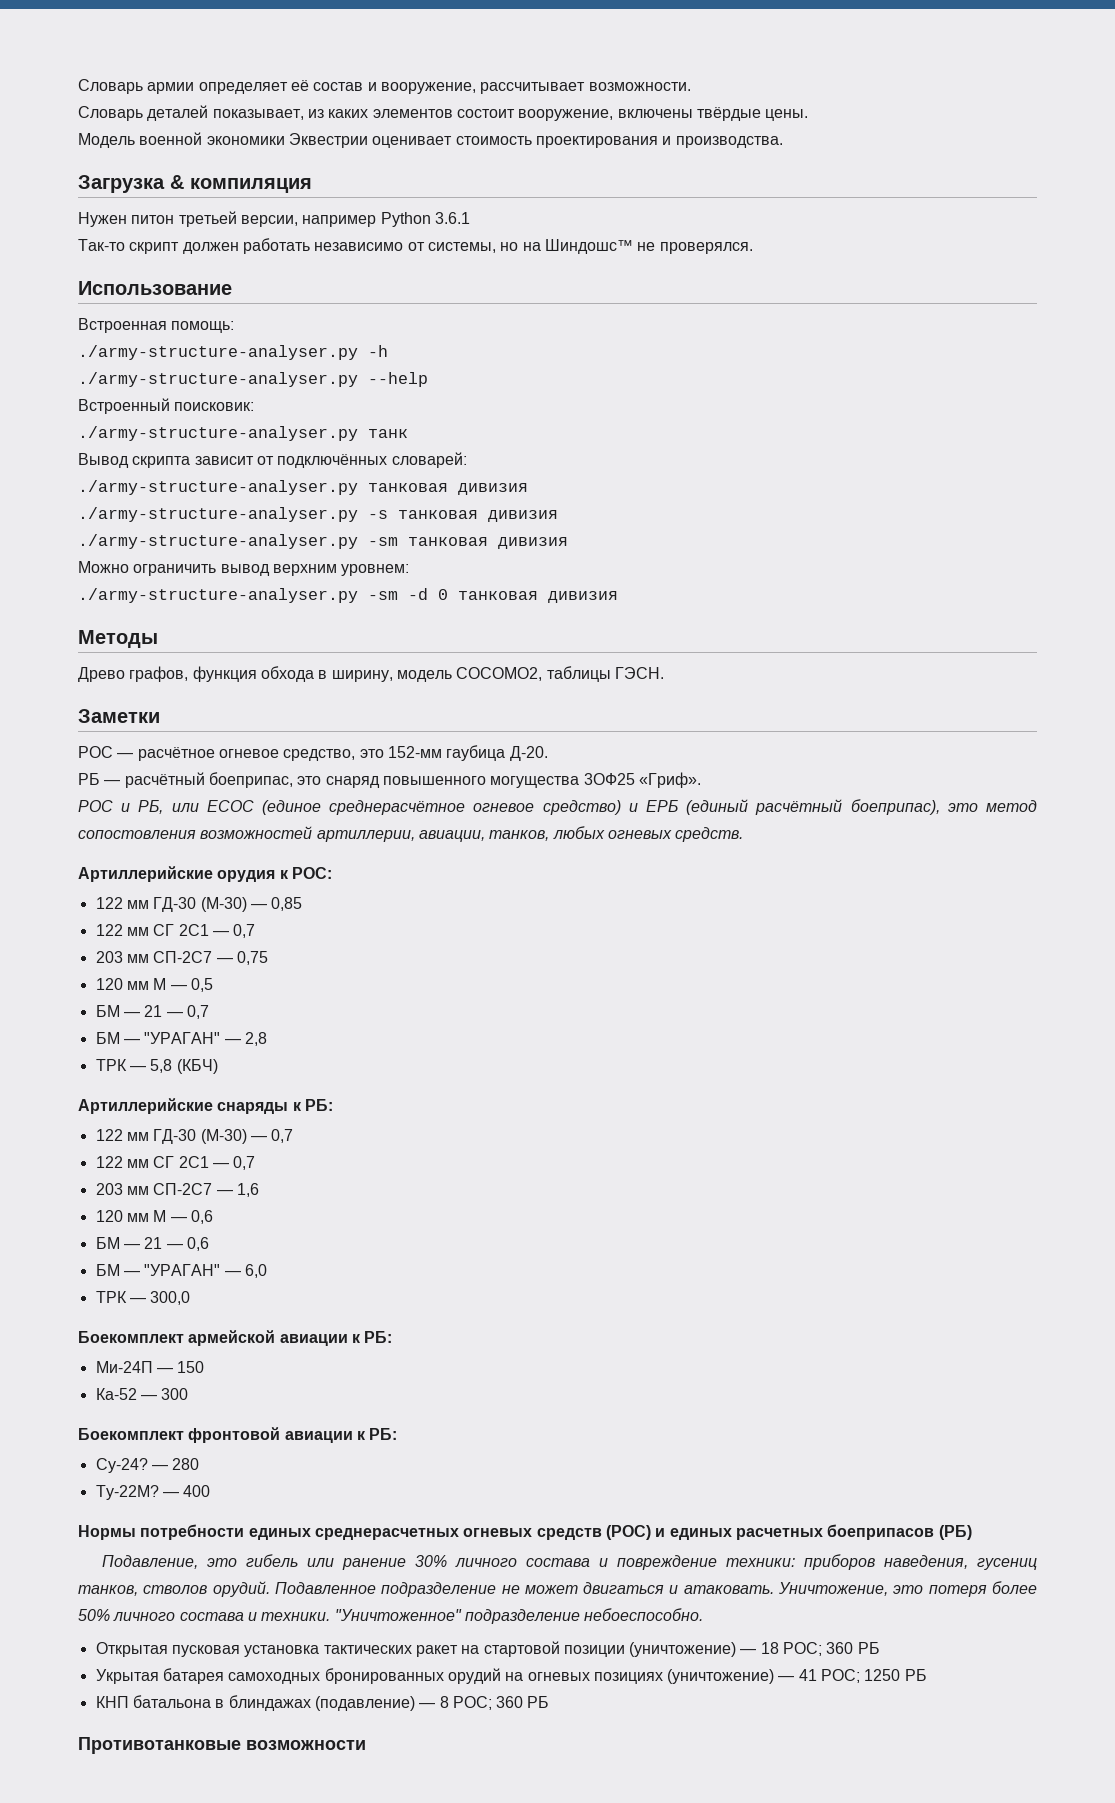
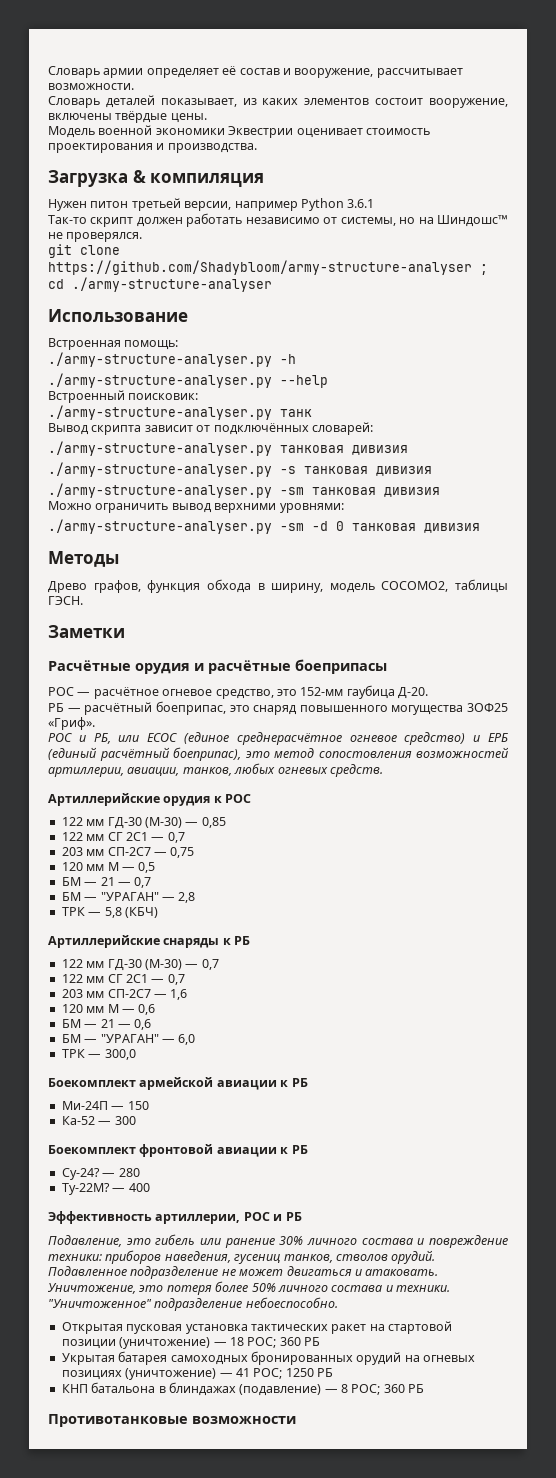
(753, 248) none -> [48,244,120,258] [48,260,488,275] [48,277,272,292] // git clone https://github.com/Shadybloom/army-structure-analyser ; cd ./army-structure-analyser
[272,564,410,576] верхним уровнем: -> [214,503,344,513] верхними уровнями:
(160, 716) none -> [48,659,387,674] // Расчётные орудия и расчётные боеприпасы
[291,867,332,879] РОС: -> [225,794,252,803] РОС
[304,1099,333,1111] РБ: -> [234,936,251,945] РБ
[364,1331,393,1343] РБ: -> [291,1078,308,1087] РБ
[369,1428,398,1440] РБ: -> [291,1145,308,1154] РБ
[78,1524,972,1540] Нормы потребности единых среднерасчетных огневых средств (РОС) и единых расчетных боеприпасов (РБ) -> [48,1211,302,1224] Эффективность артиллерии, РОС и РБ

